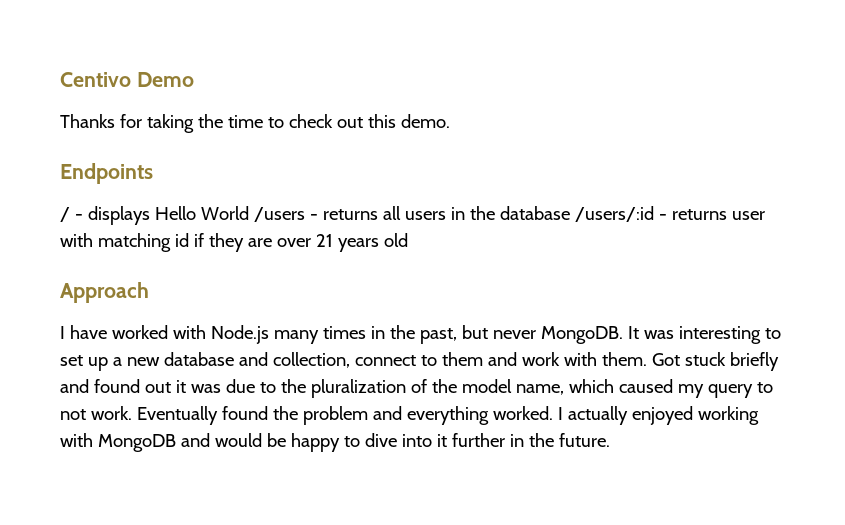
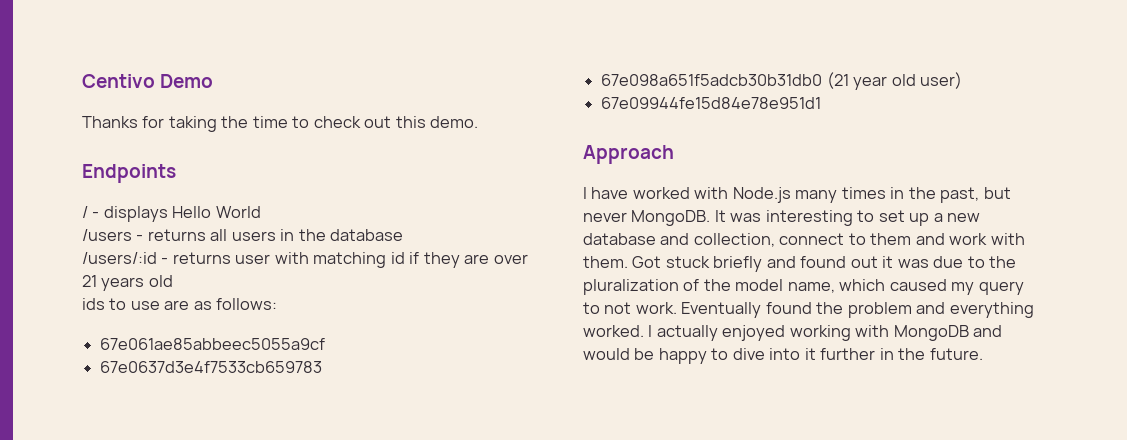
(249, 213) none -> (261, 212) //
(570, 213) none -> (404, 235) //
(408, 240) none -> [82,298,278,310] [100,338,326,350] [100,361,323,373] [601,72,962,90] [601,97,822,109] // ids to use are as follows: // 67e061ae85abbeec5055a9cf // 67e0637d3e4f7533cb659783 // 67e098a651f5adcb30b31db0 (21 year old user) // 67e09944fe15d84e78e951d1

